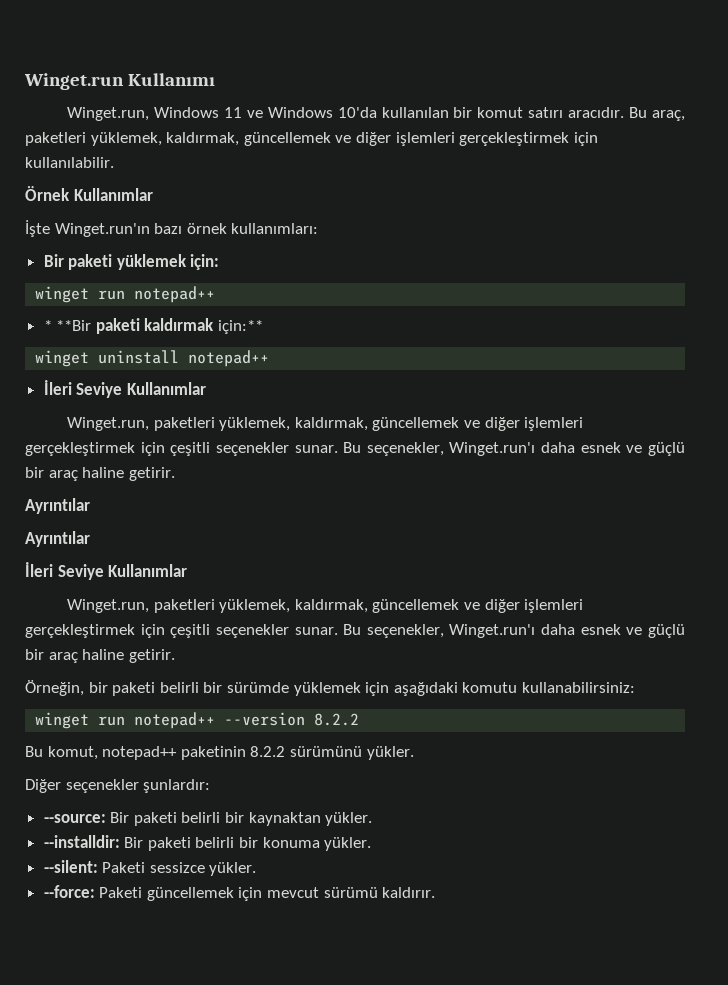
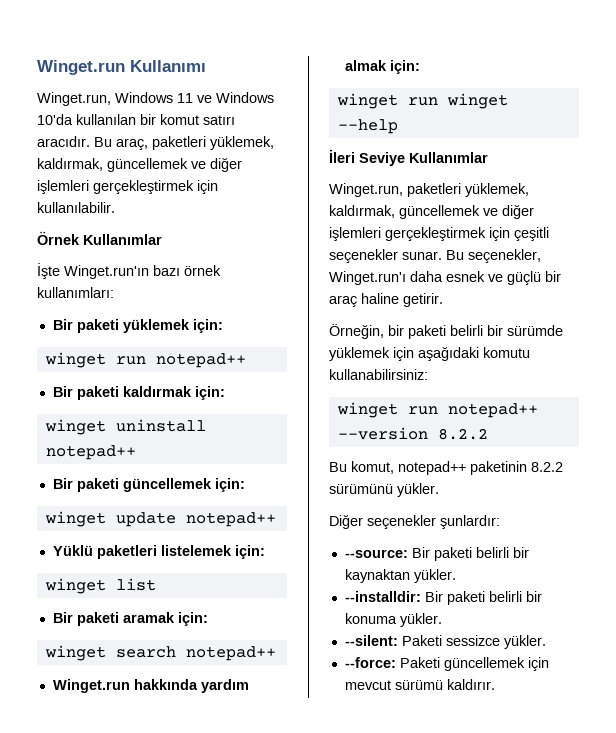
[43,320,92,331] * **Bir -> [52,386,73,397] Bir
[218,320,264,334] için:** -> [194,386,225,400] için:
[43,380,206,398] [67,417,584,431] [25,442,685,456] [25,467,175,481] [25,498,90,514] [25,531,90,547] İleri Seviye Kullanımlar // Winget.run, paketleri yüklemek, kaldırmak, güncellemek ve diğer işlemleri gerçekleştirmek için çeşitli seçenekler sunar. Bu seçenekler, Winget.run'ı daha esnek ve güçlü bir araç haline getirir. // Ayrıntılar // Ayrıntılar -> [52,478,245,492] [44,511,276,527] [52,545,265,559] [44,578,156,594] [52,612,208,626] [44,645,276,661] [52,679,249,693] [344,60,420,74] [336,93,508,109] [337,119,398,134] Bir paketi güncellemek için: // winget update notepad++ // Yüklü paketleri listelemek için: // winget list // Bir paketi aramak için: // winget search notepad++ // Winget.run hakkında yardım almak için: // winget run winget --help

